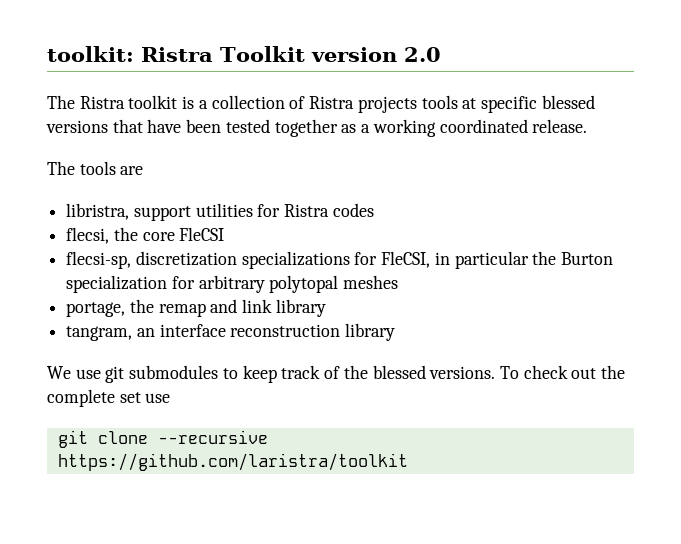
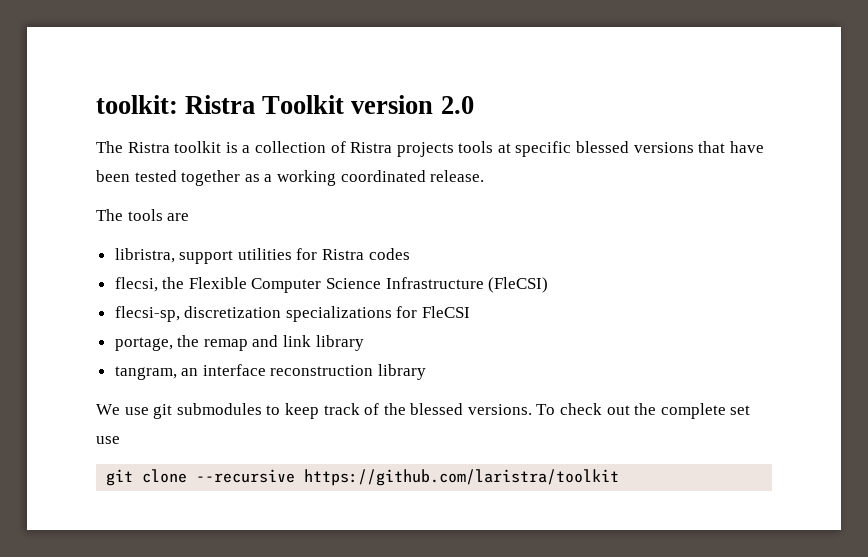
[142,227,225,241] core FleCSI -> [188,277,549,293] Flexible Computer Science Infrastructure (FleCSI)
[381,251,614,269] [66,275,399,293] FleCSI, in particular the Burton specialization for arbitrary polytopal meshes -> [422,306,471,318] FleCSI

